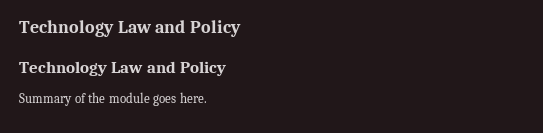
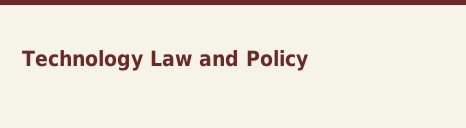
[19,20,242,37] [19,61,227,76] [19,92,207,106] Technology Law and Policy // Technology Law and Policy // Summary of the module goes here. -> [22,50,308,71] Technology Law and Policy

